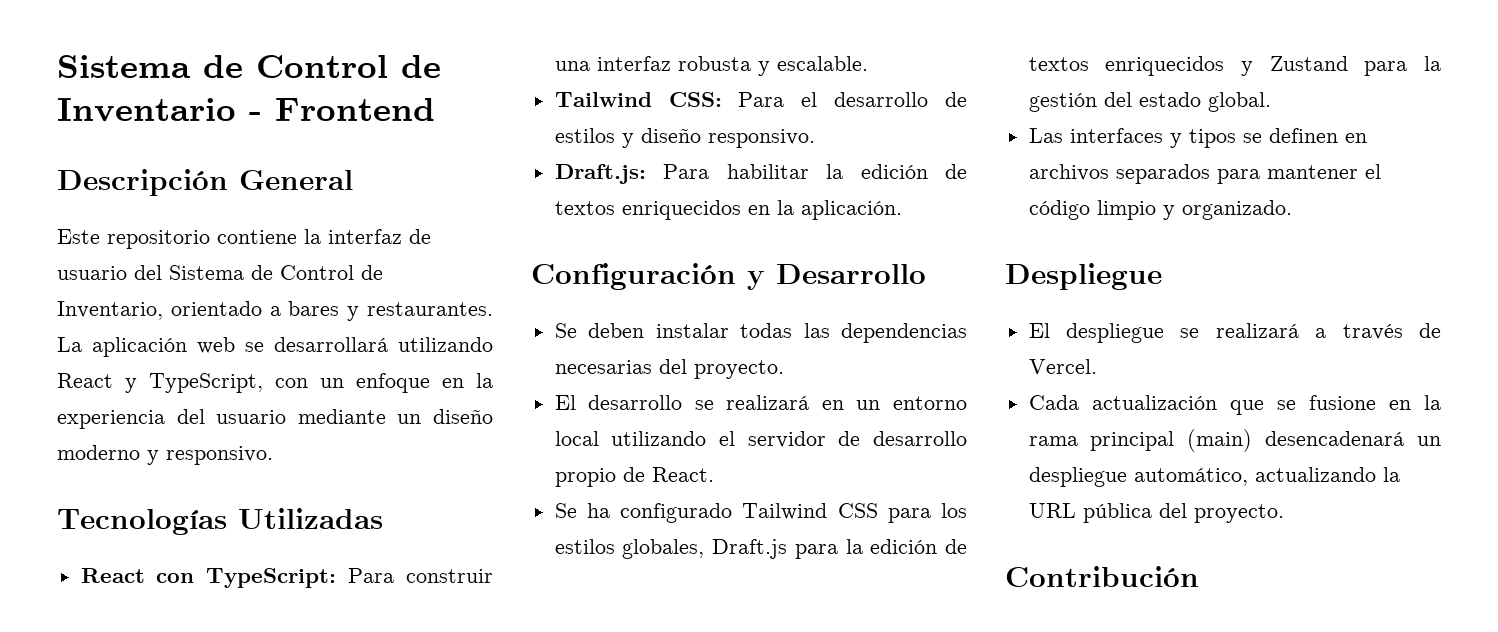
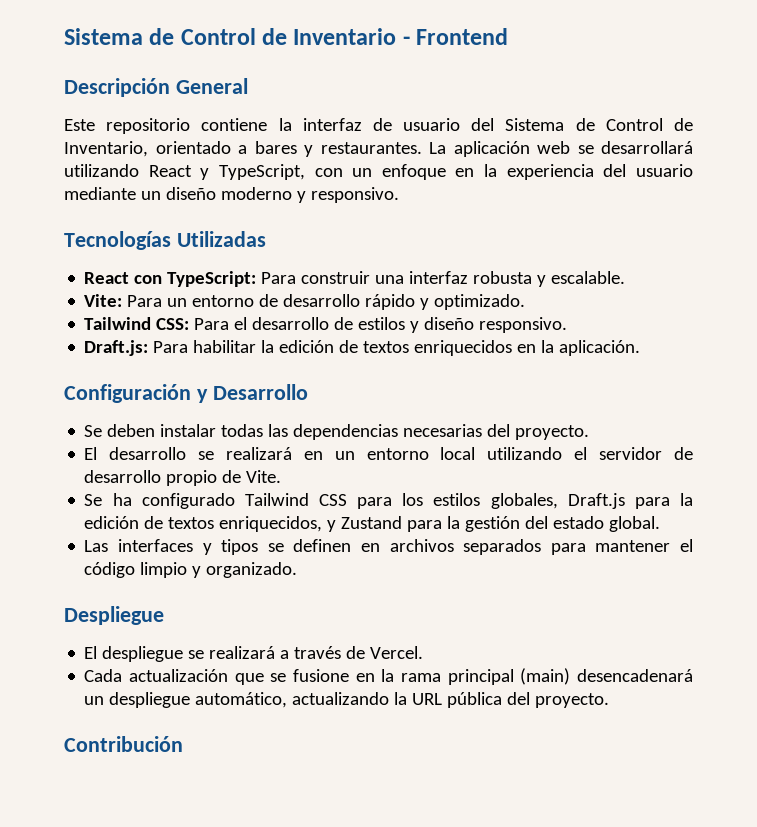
(868, 63) none -> [84,294,526,310] // Vite: Para un entorno de desarrollo rápido y optimizado.
[651,467,714,482] React. -> [246,470,282,483] Vite.
[1105,56,1225,76] enriquecidos -> [219,516,323,532] enriquecidos,

